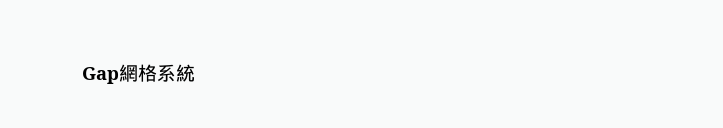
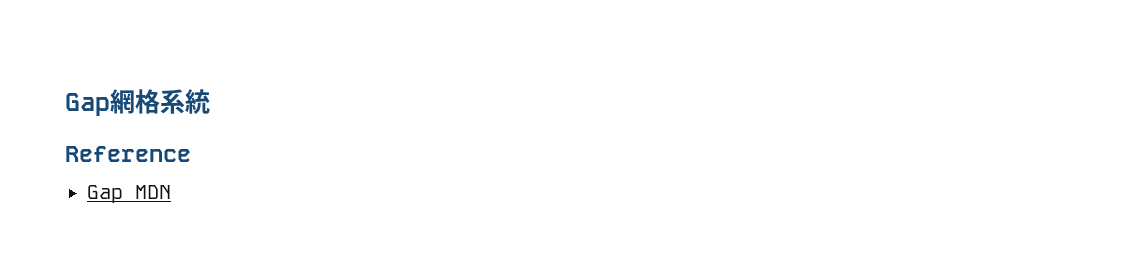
(195, 73) none -> [65,146,191,162] [87,185,171,203] // Reference // Gap MDN

